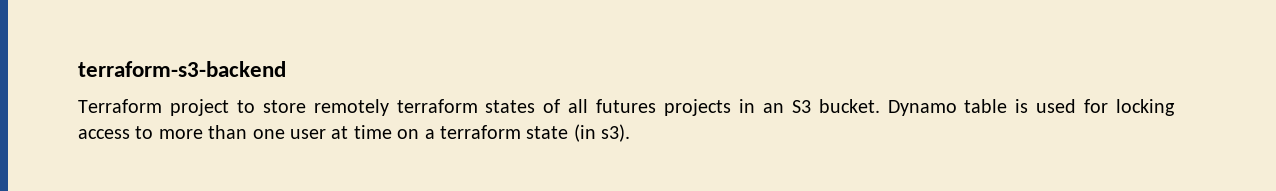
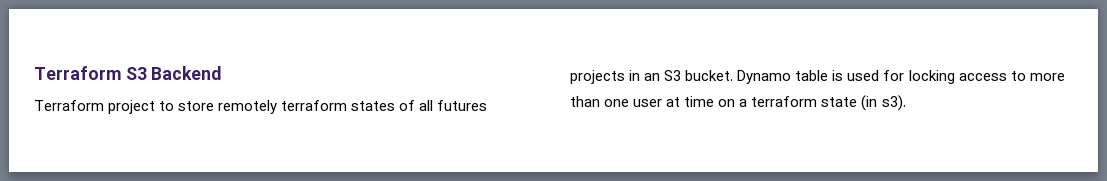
[78,61,286,77] terraform-s3-backend -> [34,66,222,80] Terraform S3 Backend

